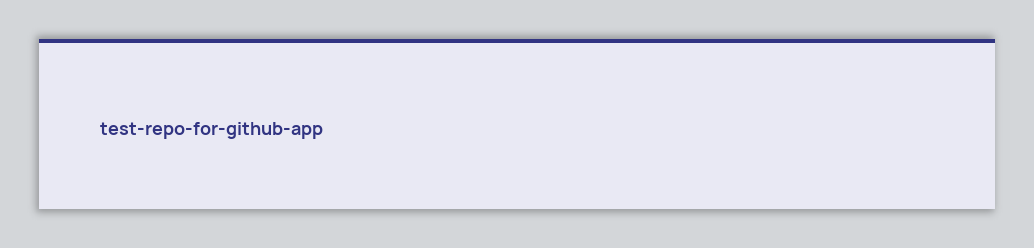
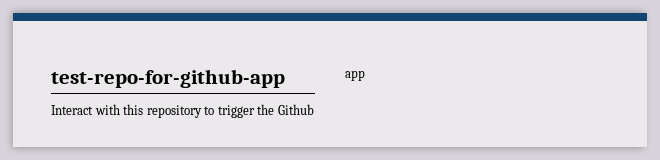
(323, 130) none -> [51,104,314,118] [345,70,365,81] // Interact with this repository to trigger the Github app

